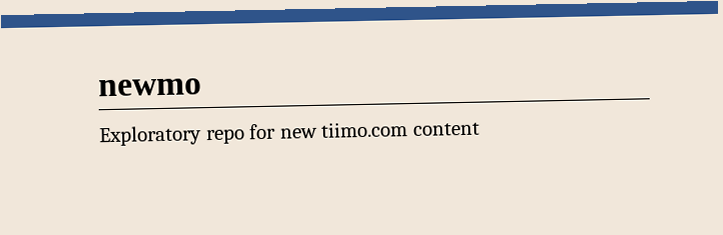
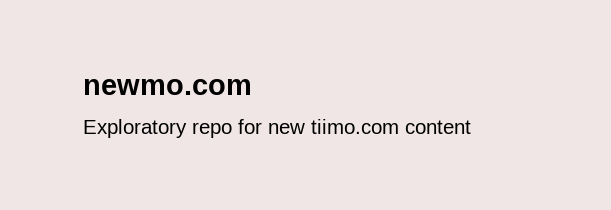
[98,78,202,97] newmo -> [83,79,252,95] newmo.com

